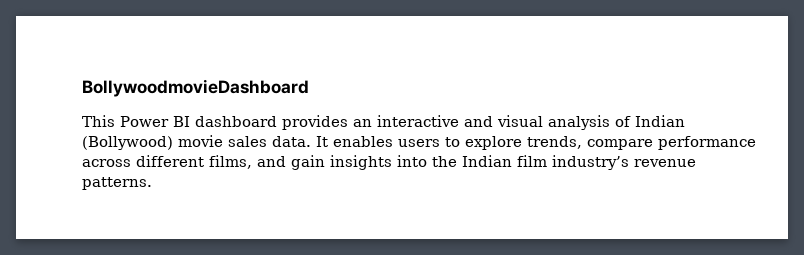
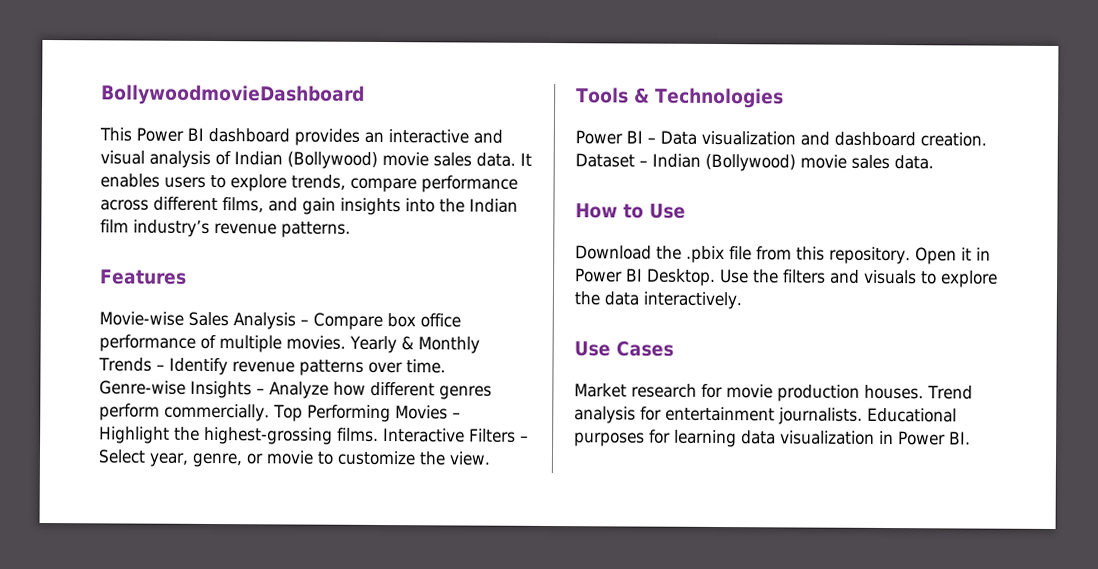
(152, 183) none -> [99,269,187,285] [99,311,461,331] [99,334,480,354] [98,357,446,376] [99,380,492,400] [99,403,461,423] [99,426,529,445] [98,449,491,468] [576,87,784,109] [575,130,987,147] [575,153,934,172] [575,203,686,219] [575,245,991,265] [575,268,998,288] [574,291,742,310] [574,340,674,357] [574,383,973,402] [574,406,957,425] [574,429,971,448] // Features // Movie-wise Sales Analysis – Compare box office performance of multiple movies. Yearly & Monthly Trends – Identify revenue patterns over time. Genre-wise Insights – Analyze how different genres perform commercially. Top Performing Movies – Highlight the highest-grossing films. Interactive Filters – Select year, genre, or movie to customize the view. // Tools & Technologies // Power BI – Data visualization and dashboard creation. Dataset – Indian (Bollywood) movie sales data. // How to Use // Download the .pbix file from this repository. Open it in Power BI Desktop. Use the filters and visuals to explore the data interactively. // Use Cases // Market research for movie production houses. Trend analysis for entertainment journalists. Educational purposes for learning data visualization in Power BI.

